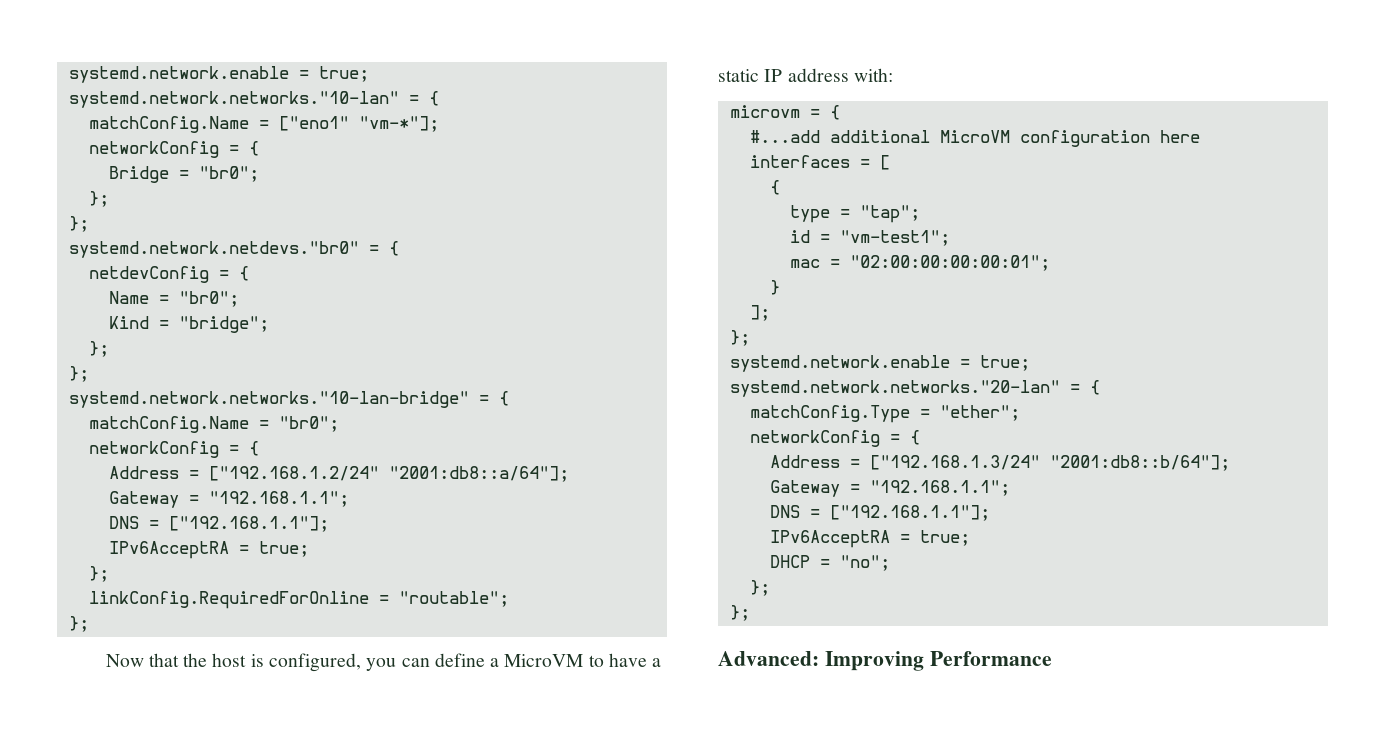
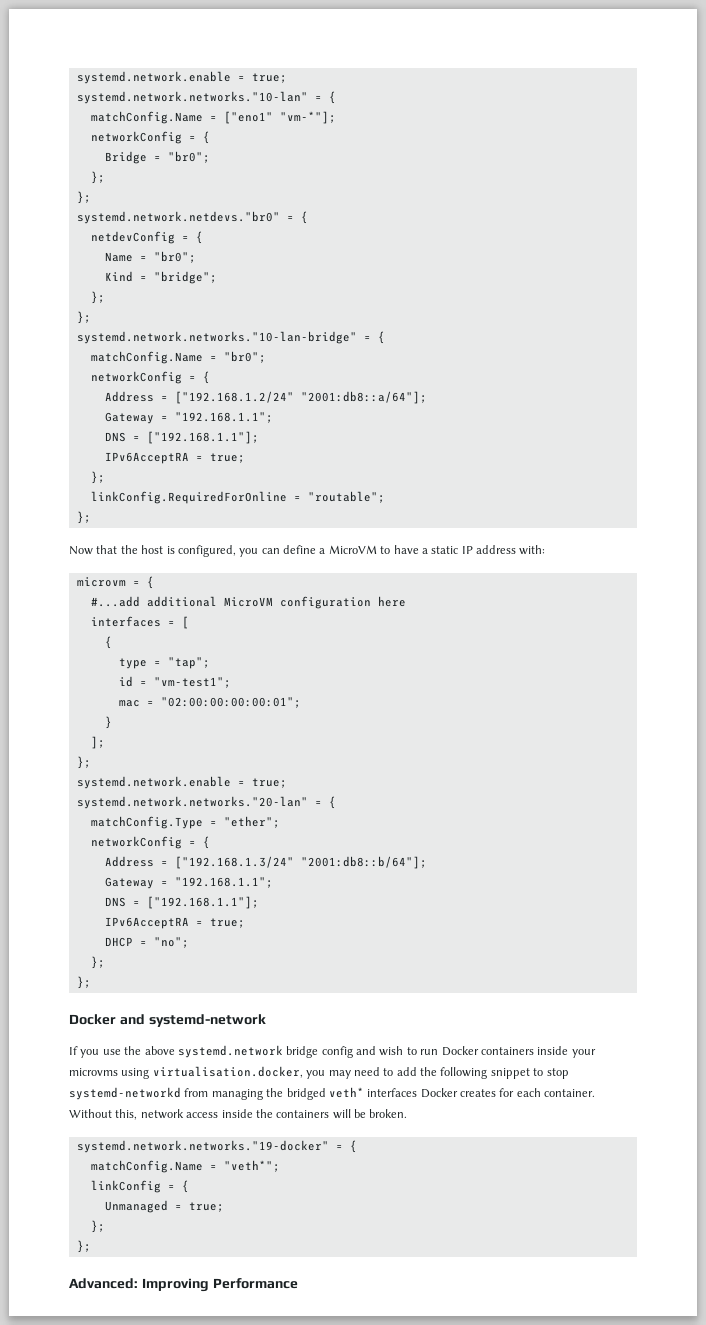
(750, 613) none -> [69,1014,266,1027] [69,1045,596,1058] [69,1066,569,1079] [69,1087,596,1100] [69,1109,408,1120] [76,1140,357,1153] [90,1160,280,1173] [90,1180,189,1193] [104,1200,224,1213] [90,1220,105,1233] [76,1240,91,1253] // Docker and systemd-network // If you use the above systemd.network bridge config and wish to run Docker containers inside your microvms using virtualisation.docker, you may need to add the following snippet to stop systemd-networkd from managing the bridged veth* interfaces Docker creates for each container. Without this, network access inside the containers will be broken. // systemd.network.networks."19-docker" = { // matchConfig.Name = "veth*"; // linkConfig = { // Unmanaged = true; // }; // };

